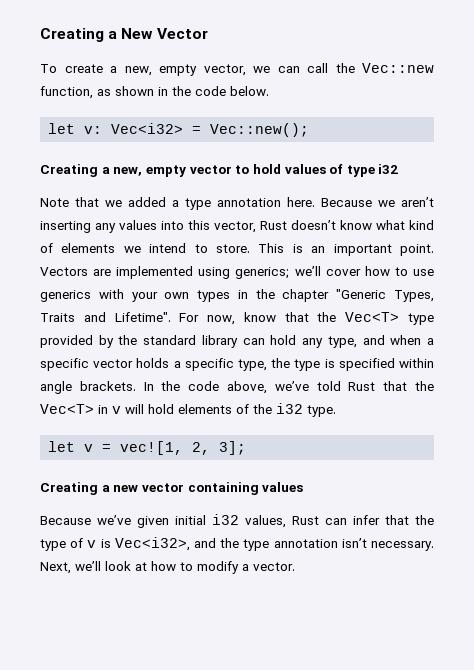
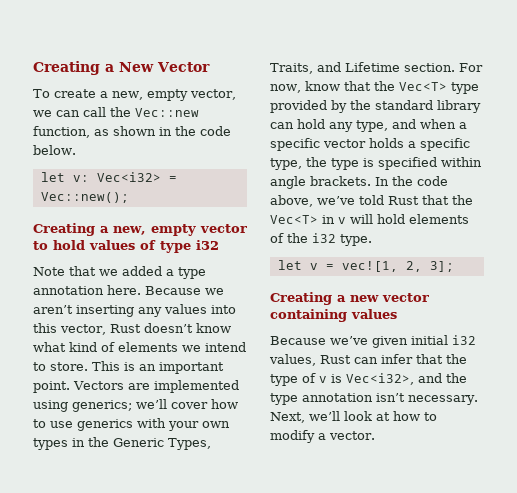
[282,289,434,302] [40,312,171,322] chapter "Generic Types, Traits and Lifetime". -> [113,438,211,450] [270,62,455,74] Generic Types, Traits, and Lifetime section.

